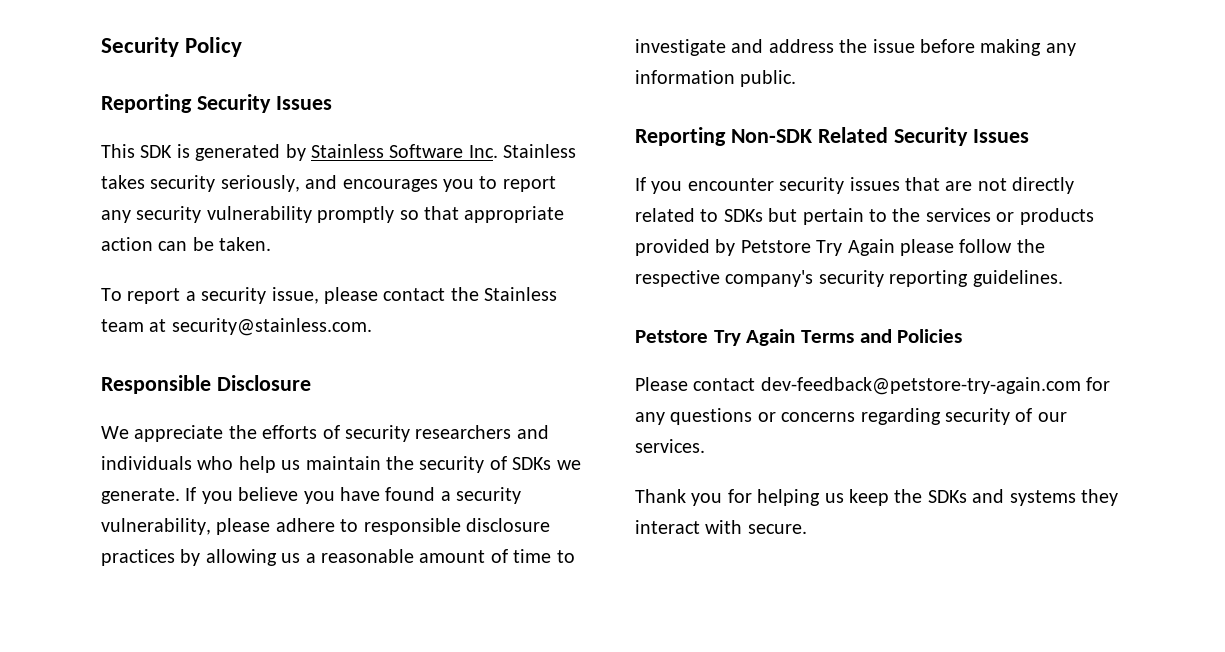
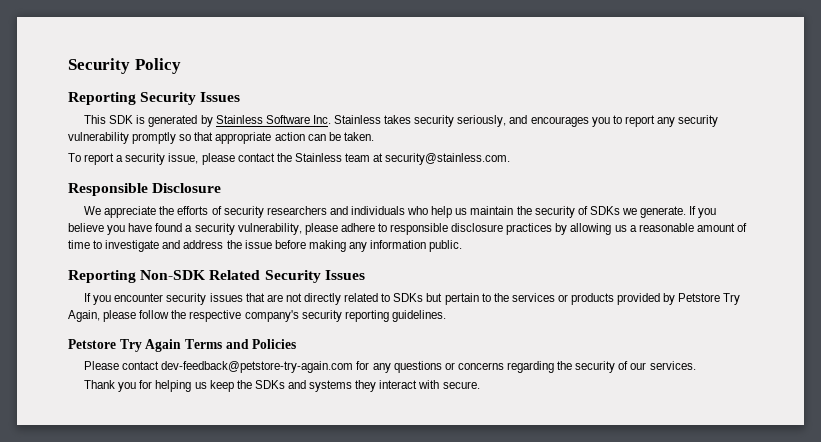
[847,239,895,256] Again -> [68,310,100,322] Again,
(941, 416) none -> [557,361,573,370] the

